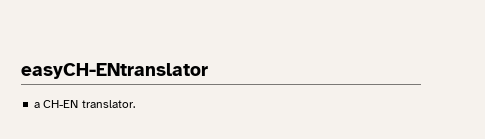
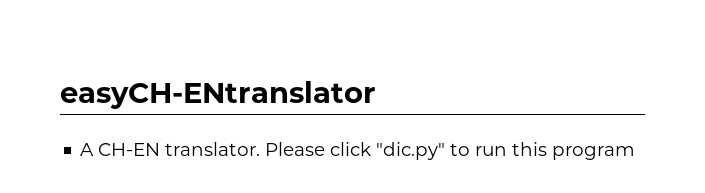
[34,102,41,108] a -> [80,143,95,156] A
(135, 104) none -> [265,142,636,160] Please click "dic.py" to run this program

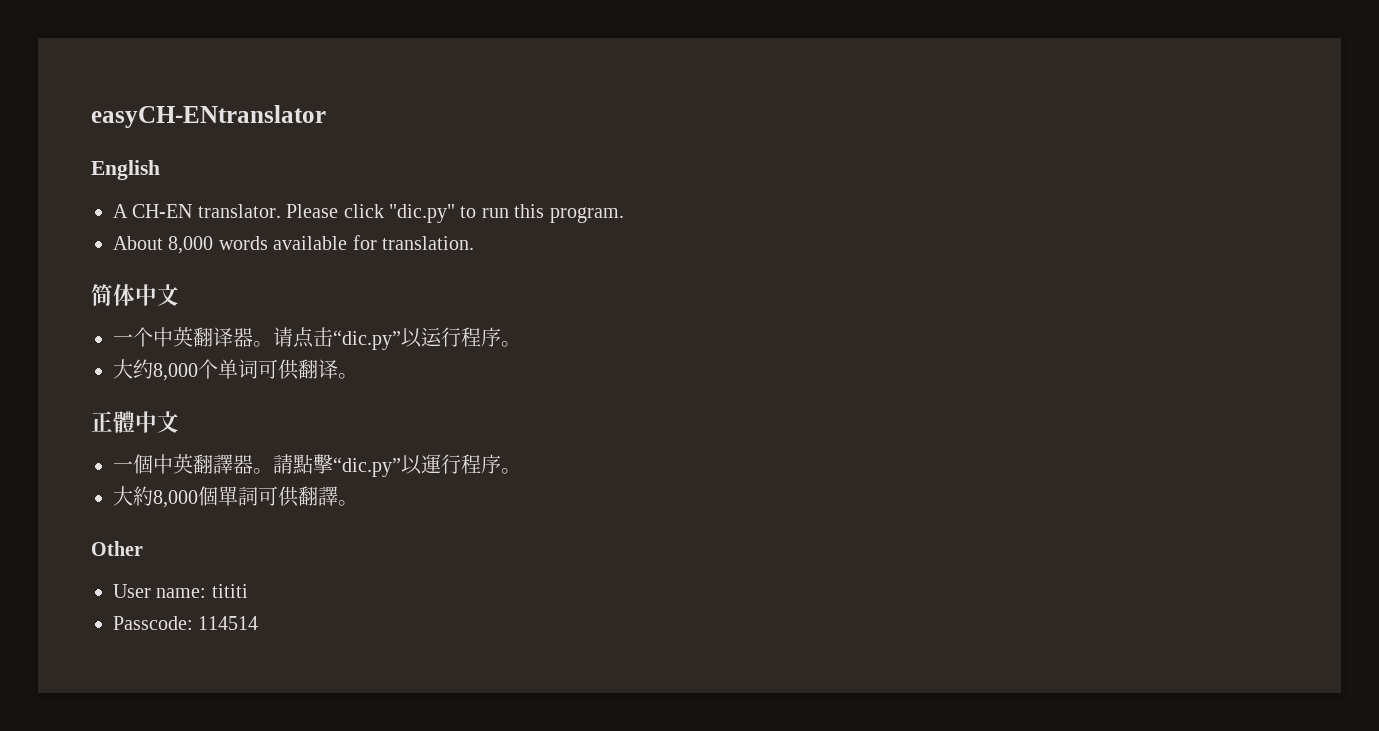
(376, 95) none -> [91,160,160,180] // English
[552,146,636,160] program -> [549,207,624,223] [113,235,474,254] [91,284,179,306] [113,327,521,350] [113,359,358,381] [91,411,179,433] [113,454,521,477] [113,486,358,508] [91,541,143,556] [113,584,248,598] [113,616,259,630] program. // About 8,000 words available for translation. // 简体中文 // 一个中英翻译器。请点击“dic.py”以运行程序。 // 大约8,000个单词可供翻译。 // 正體中文 // 一個中英翻譯器。請點擊“dic.py”以運行程序。 // 大約8,000個單詞可供翻譯。 // Other // User name: tititi // Passcode: 114514

